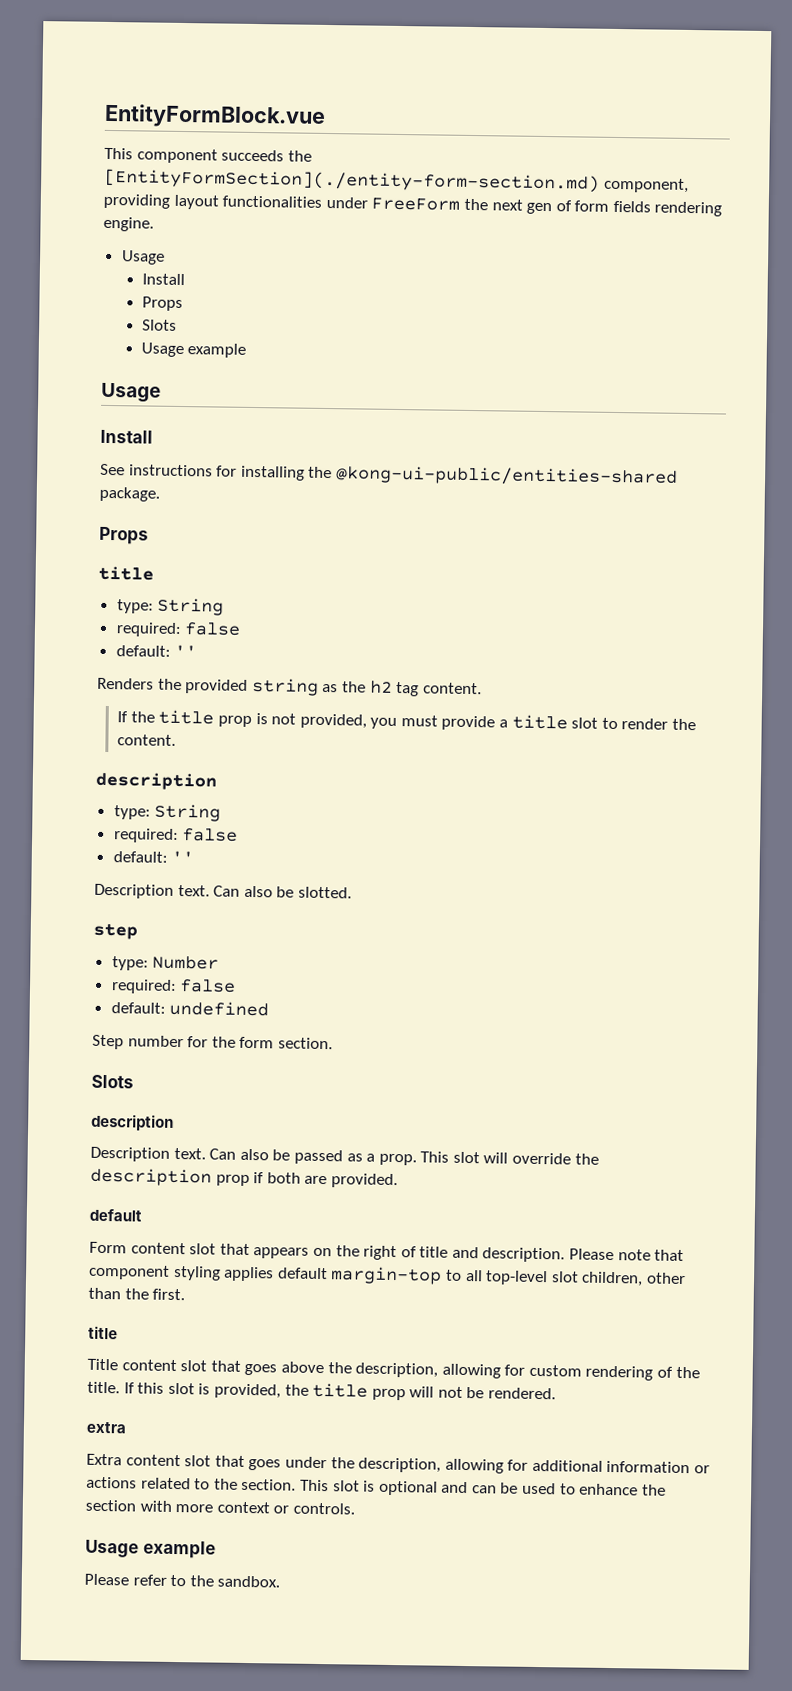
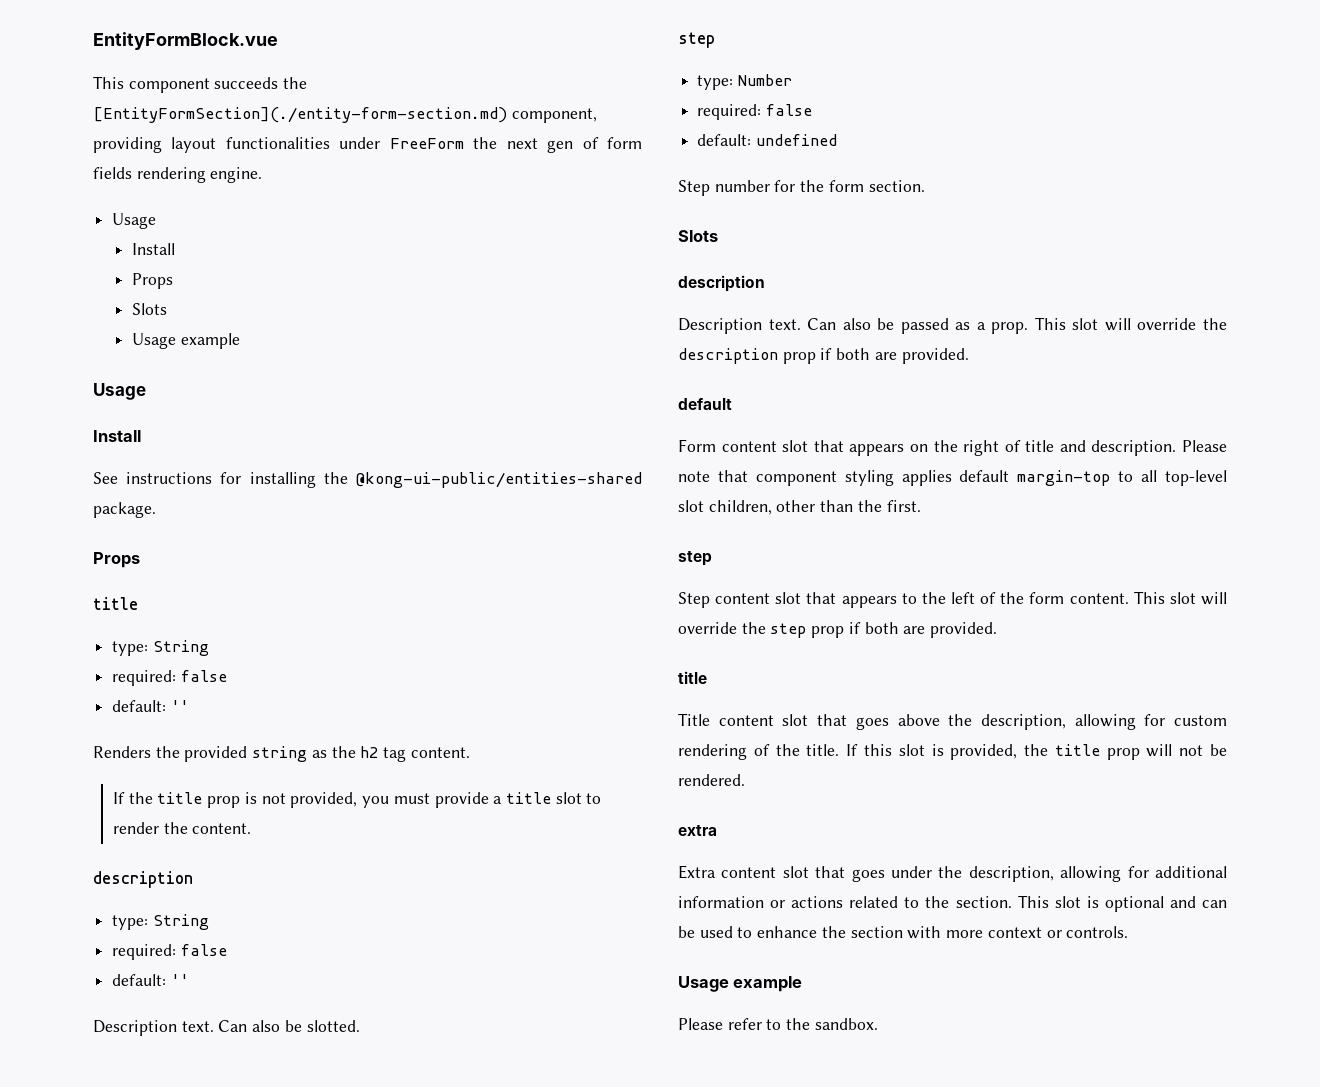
(186, 1294) none -> [678,551,712,566] [678,591,1227,608] [678,622,998,638] // step // Step content slot that appears to the left of the form content. This slot will override the step prop if both are provided.

